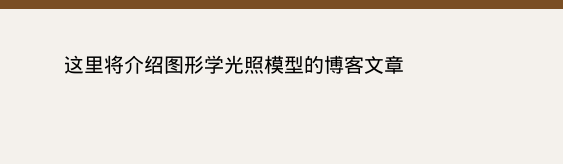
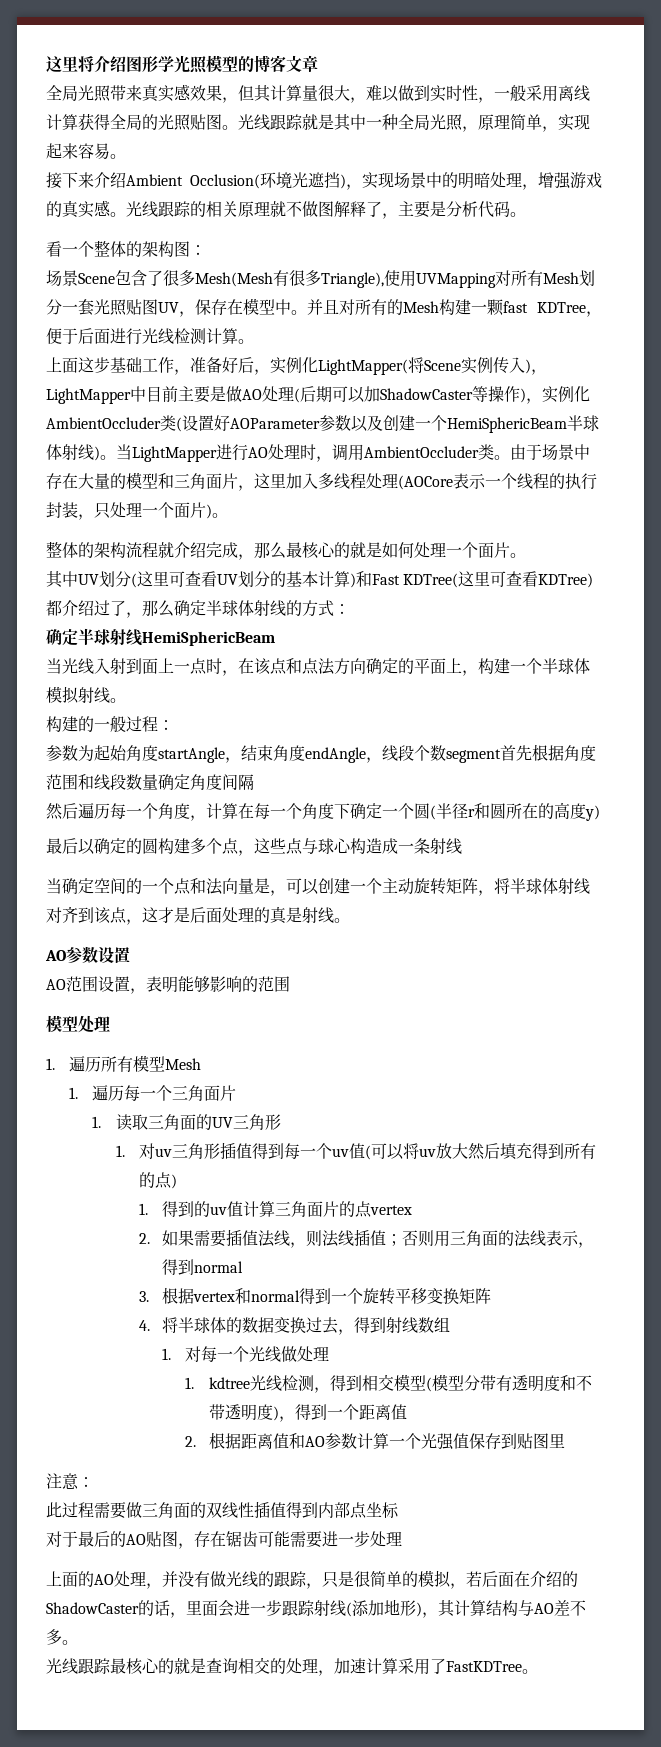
(404, 64) none -> [46,84,590,103] [46,113,590,132] [46,143,126,160] [46,172,602,190] [46,200,526,219] [46,240,206,257] [46,270,595,288] [46,298,602,317] [46,328,254,345] [46,357,547,375] [46,386,590,404] [46,415,599,433] [46,444,590,462] [46,472,597,491] [46,502,228,520] [46,541,526,560] [46,571,594,588] [46,600,350,618] [46,628,275,646] [46,658,590,676] [46,686,126,704] [46,716,174,732] [46,744,596,763] [46,774,254,790] [46,802,600,821] [46,838,462,856] [46,878,590,896] [46,906,350,925] [45,946,130,964] [46,976,290,994] [46,1015,110,1033] [46,1055,202,1072] [69,1085,237,1102] [92,1114,281,1131] [115,1142,596,1160] [138,1172,177,1189] [138,1201,413,1218] [138,1229,595,1248] [162,1259,244,1275] [138,1287,492,1305] [138,1317,451,1335] [162,1346,330,1363] [185,1374,592,1393] [208,1404,407,1422] [185,1432,565,1450] [46,1473,94,1490] [46,1501,399,1519] [46,1531,402,1549] [46,1570,578,1589] [46,1599,586,1618] [46,1629,78,1645] [46,1657,538,1676] // 全局光照带来真实感效果，但其计算量很大，难以做到实时性，一般采用离线计算获得全局的光照贴图。光线跟踪就是其中一种全局光照，原理简单，实现起来容易。 // 接下来介绍Ambient Occlusion(环境光遮挡)，实现场景中的明暗处理，增强游戏的真实感。光线跟踪的相关原理就不做图解释了，主要是分析代码。 // 看一个整体的架构图： // 场景Scene包含了很多Mesh(Mesh有很多Triangle),使用UVMapping对所有Mesh划分一套光照贴图UV，保存在模型中。并且对所有的Mesh构建一颗fast KDTree，便于后面进行光线检测计算。 // 上面这步基础工作，准备好后，实例化LightMapper(将Scene实例传入)，LightMapper中目前主要是做AO处理(后期可以加ShadowCaster等操作)，实例化AmbientOccluder类(设置好AOParameter参数以及创建一个HemiSphericBeam半球体射线)。当LightMapper进行AO处理时，调用AmbientOccluder类。由于场景中存在大量的模型和三角面片，这里加入多线程处理(AOCore表示一个线程的执行封装，只处理一个面片)。 // 整体的架构流程就介绍完成，那么最核心的就是如何处理一个面片。 // 其中UV划分(这里可查看UV划分的基本计算)和Fast KDTree(这里可查看KDTree)都介绍过了，那么确定半球体射线的方式： // 确定半球射线HemiSphericBeam // 当光线入射到面上一点时，在该点和点法方向确定的平面上，构建一个半球体模拟射线。 // 构建的一般过程： // 参数为起始角度startAngle，结束角度endAngle，线段个数segment首先根据角度范围和线段数量确定角度间隔 // 然后遍历每一个角度，计算在每一个角度下确定一个圆(半径r和圆所在的高度y) // 最后以确定的圆构建多个点，这些点与球心构造成一条射线 // 当确定空间的一个点和法向量是，可以创建一个主动旋转矩阵，将半球体射线对齐到该点，这才是后面处理的真是射线。 // AO参数设置 // AO范围设置，表明能够影响的范围 // 模型处理 // 1.遍历所有模型Mesh // 1.遍历每一个三角面片 // 1.读取三角面的UV三角形 // 1.对uv三角形插值得到每一个uv值(可以将uv放大然后填充得到所有的点) // 1.得到的uv值计算三角面片的点vertex // 2.如果需要插值法线，则法线插值；否则用三角面的法线表示，得到normal // 3.根据vertex和normal得到一个旋转平移变换矩阵 // 4.将半球体的数据变换过去，得到射线数组 // 1.对每一个光线做处理 // 1. kdtree光线检测，得到相交模型(模型分带有透明度和不带透明度)，得到一个距离值 // 2.根据距离值和AO参数计算一个光强值保存到贴图里 // 注意： // 此过程需要做三角面的双线性插值得到内部点坐标 // 对于最后的AO贴图，存在锯齿可能需要进一步处理 // 上面的AO处理，并没有做光线的跟踪，只是很简单的模拟，若后面在介绍的ShadowCaster的话，里面会进一步跟踪射线(添加地形)，其计算结构与AO差不多。 // 光线跟踪最核心的就是查询相交的处理，加速计算采用了FastKDTree。

